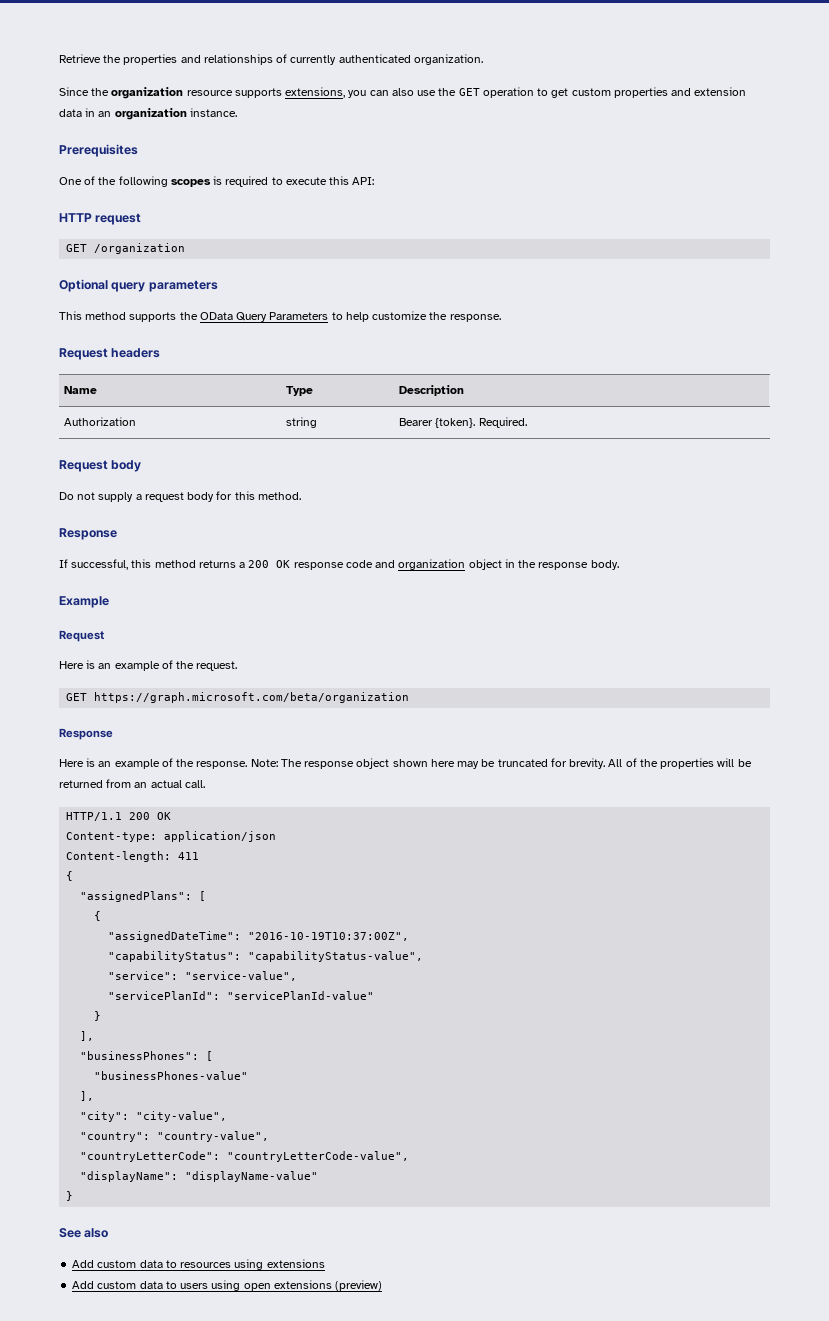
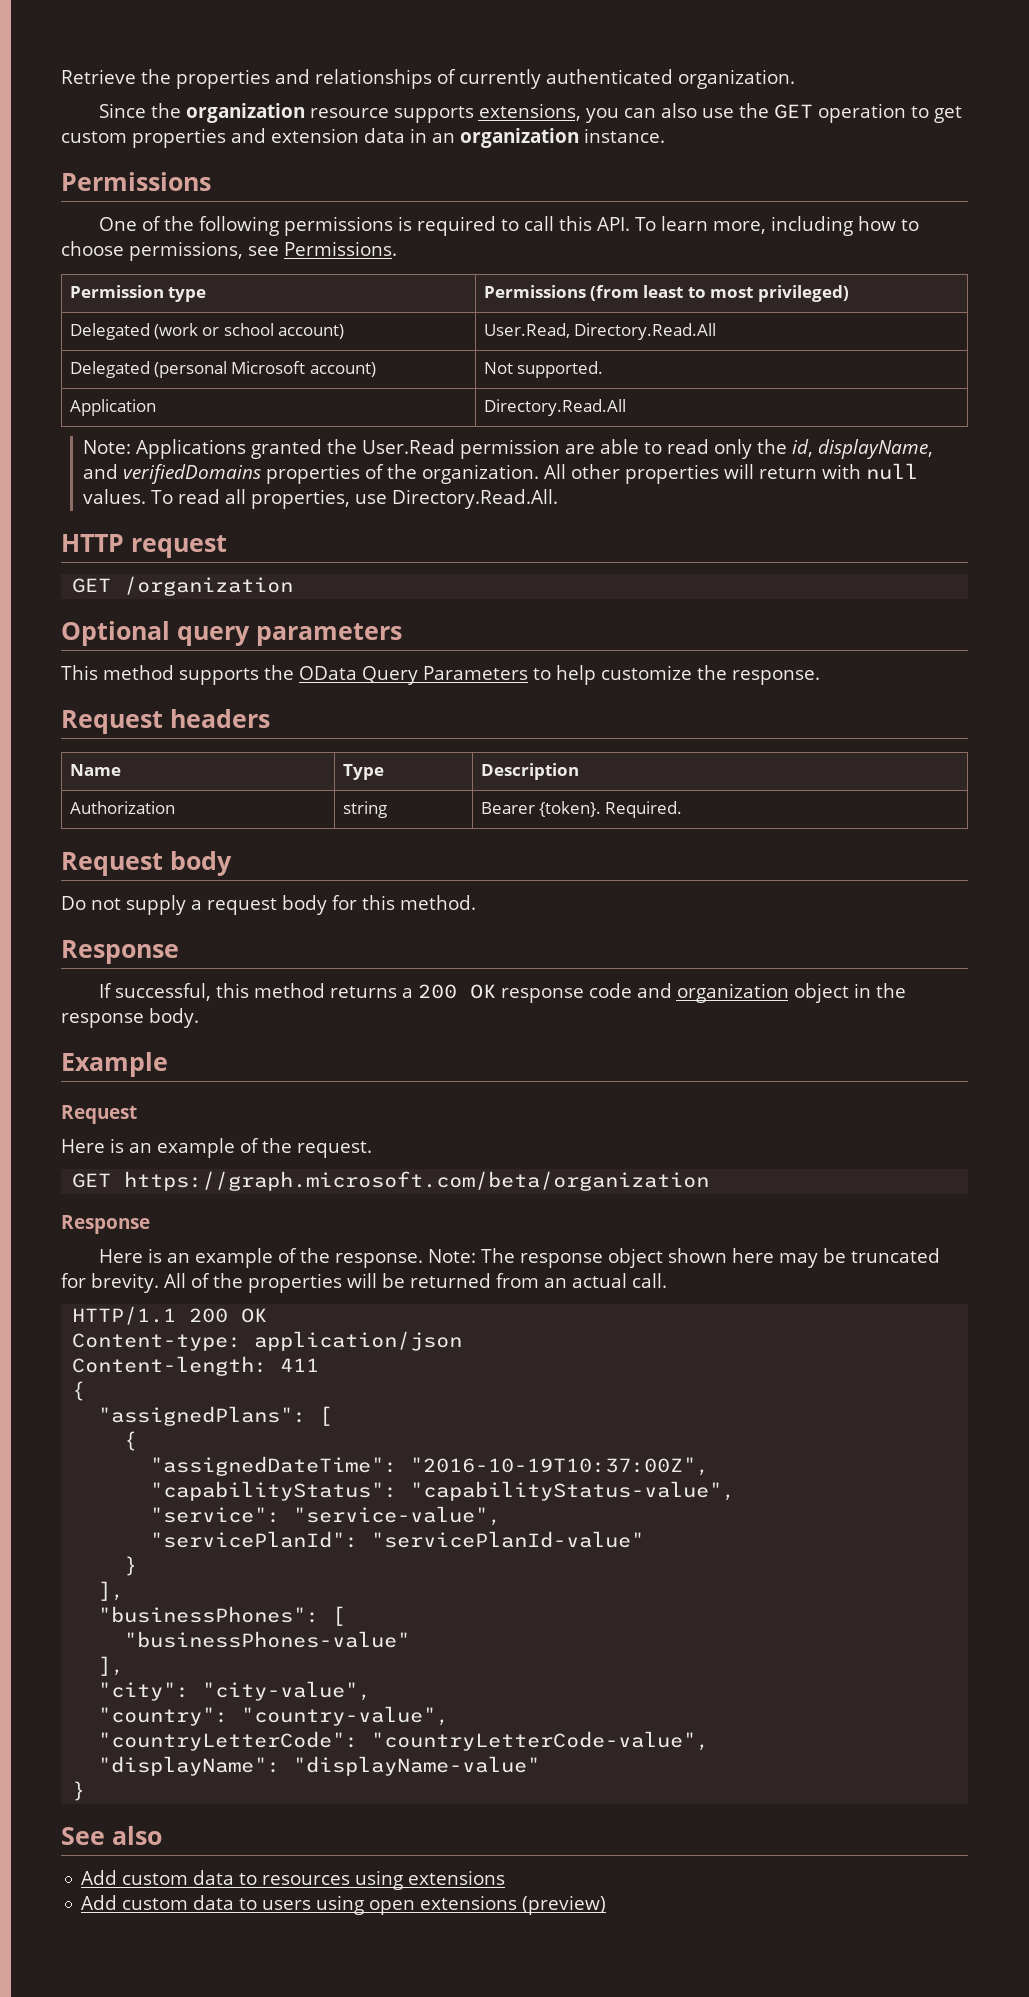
[59,144,138,157] Prerequisites -> [61,172,211,191] Permissions
[170,179,211,187] scopes -> [283,216,393,236] permissions
[285,176,375,185] execute this API: -> [523,216,920,236] [61,241,397,261] [69,285,206,302] [483,285,849,302] [69,323,345,340] [483,323,716,340] [69,361,376,378] [483,361,603,378] [69,399,156,416] [483,399,626,416] [82,439,933,459] [82,463,918,484] [82,489,558,509] call this API. To learn more, including how to choose permissions, see Permissions. // Permission type | Permissions (from least to most privileged) // Delegated (work or school account) | User.Read, Directory.Read.All // Delegated (personal Microsoft account) | Not supported. // Application | Directory.Read.All // Note: Applications granted the User.Read permission are able to read only the id, displayName, and verifiedDomains properties of the organization. All other properties will return with null values. To read all properties, use Directory.Read.All.

